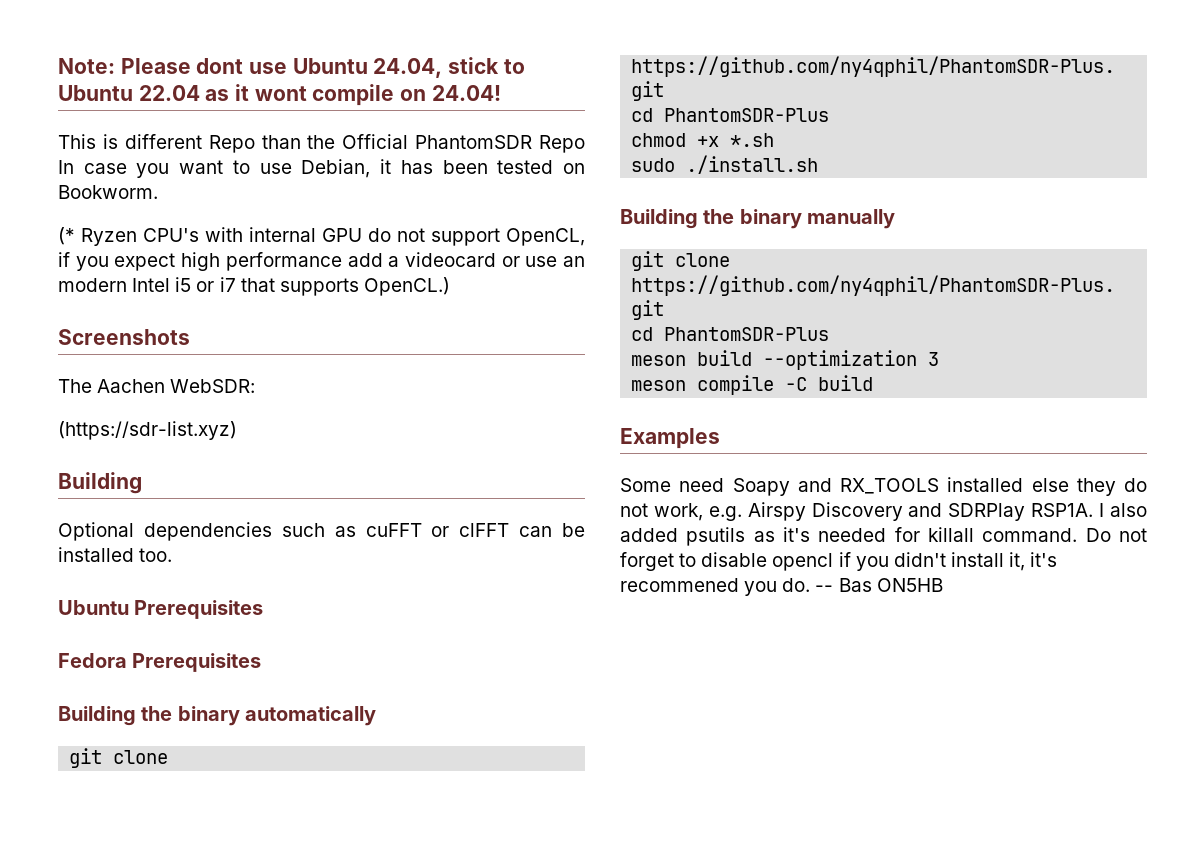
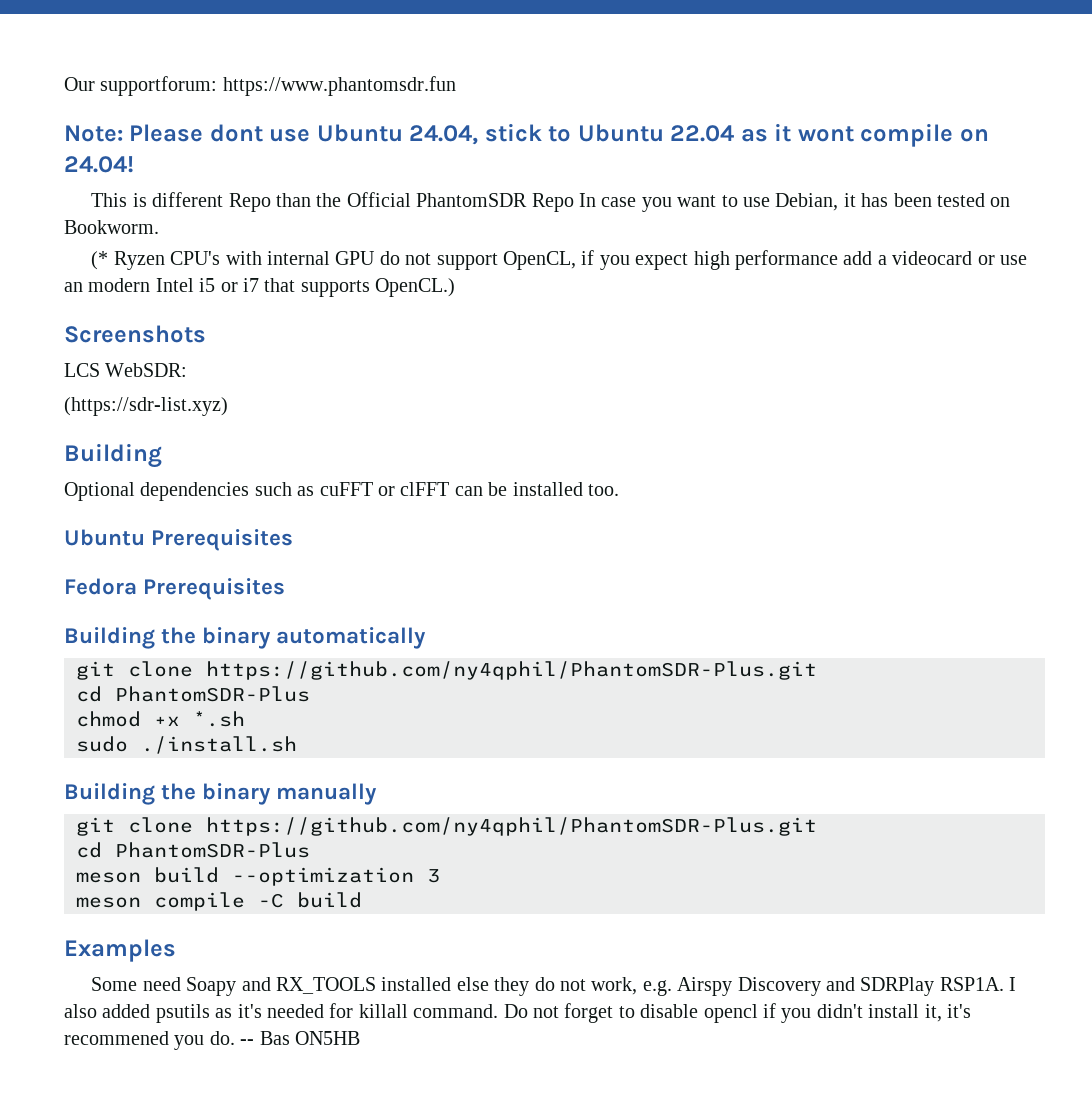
(58, 66) none -> [64,76,456,96] Our supportforum: https://www.phantomsdr.fun //
[58,379,166,393] The Aachen -> [64,363,100,377] LCS

